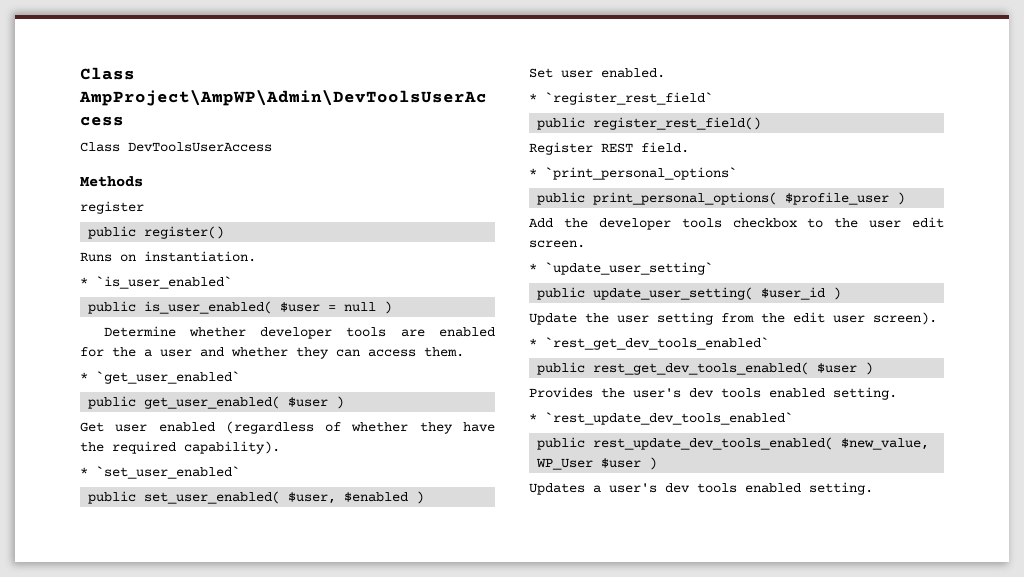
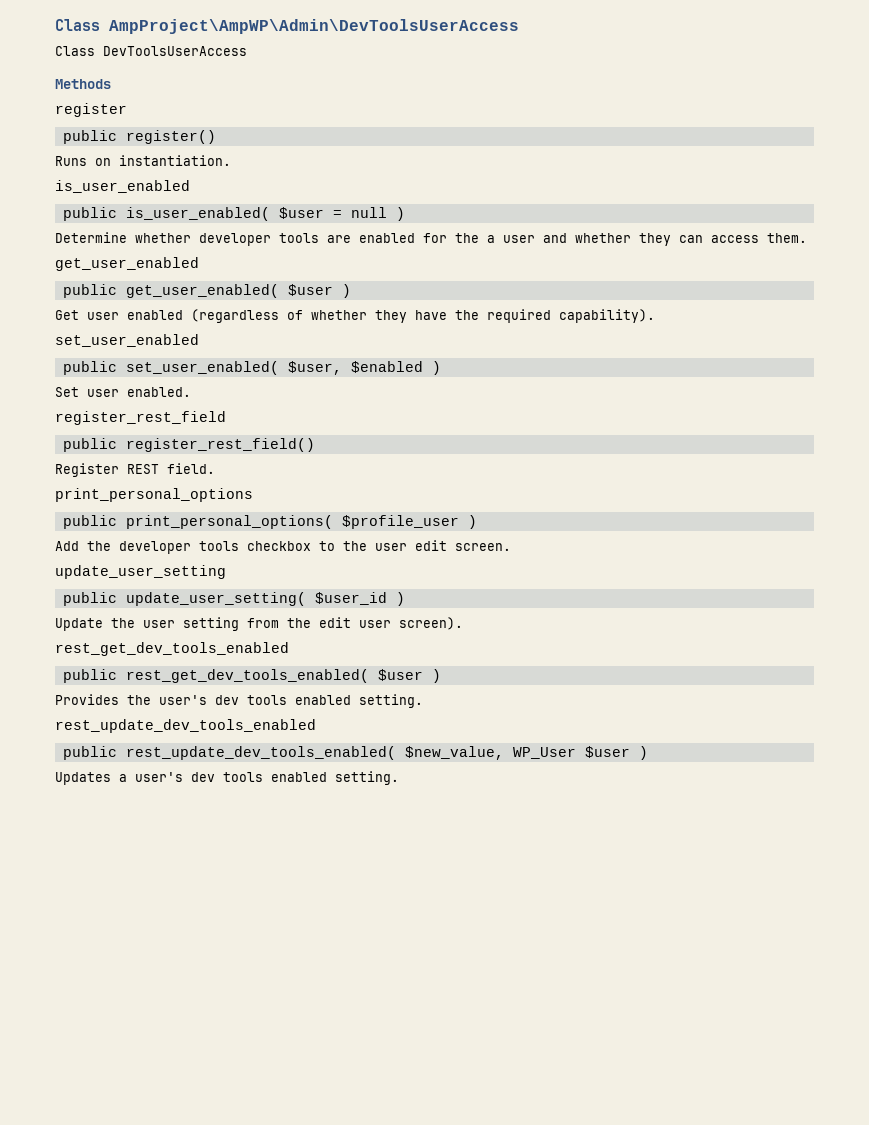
[80,276,232,289] * `is_user_enabled` -> [55,180,190,193] is_user_enabled
[80,371,240,384] * `get_user_enabled` -> [55,257,199,271] get_user_enabled
[80,466,240,479] * `set_user_enabled` -> [55,334,199,347] set_user_enabled
[529,92,713,105] * `register_rest_field` -> [55,411,226,425] register_rest_field
[529,167,737,180] * `print_personal_options` -> [55,488,253,502] print_personal_options
[529,262,713,275] * `update_user_setting` -> [55,565,226,579] update_user_setting
[529,337,769,350] * `rest_get_dev_tools_enabled` -> [55,642,289,656] rest_get_dev_tools_enabled
[529,412,793,425] * `rest_update_dev_tools_enabled` -> [55,719,316,733] rest_update_dev_tools_enabled

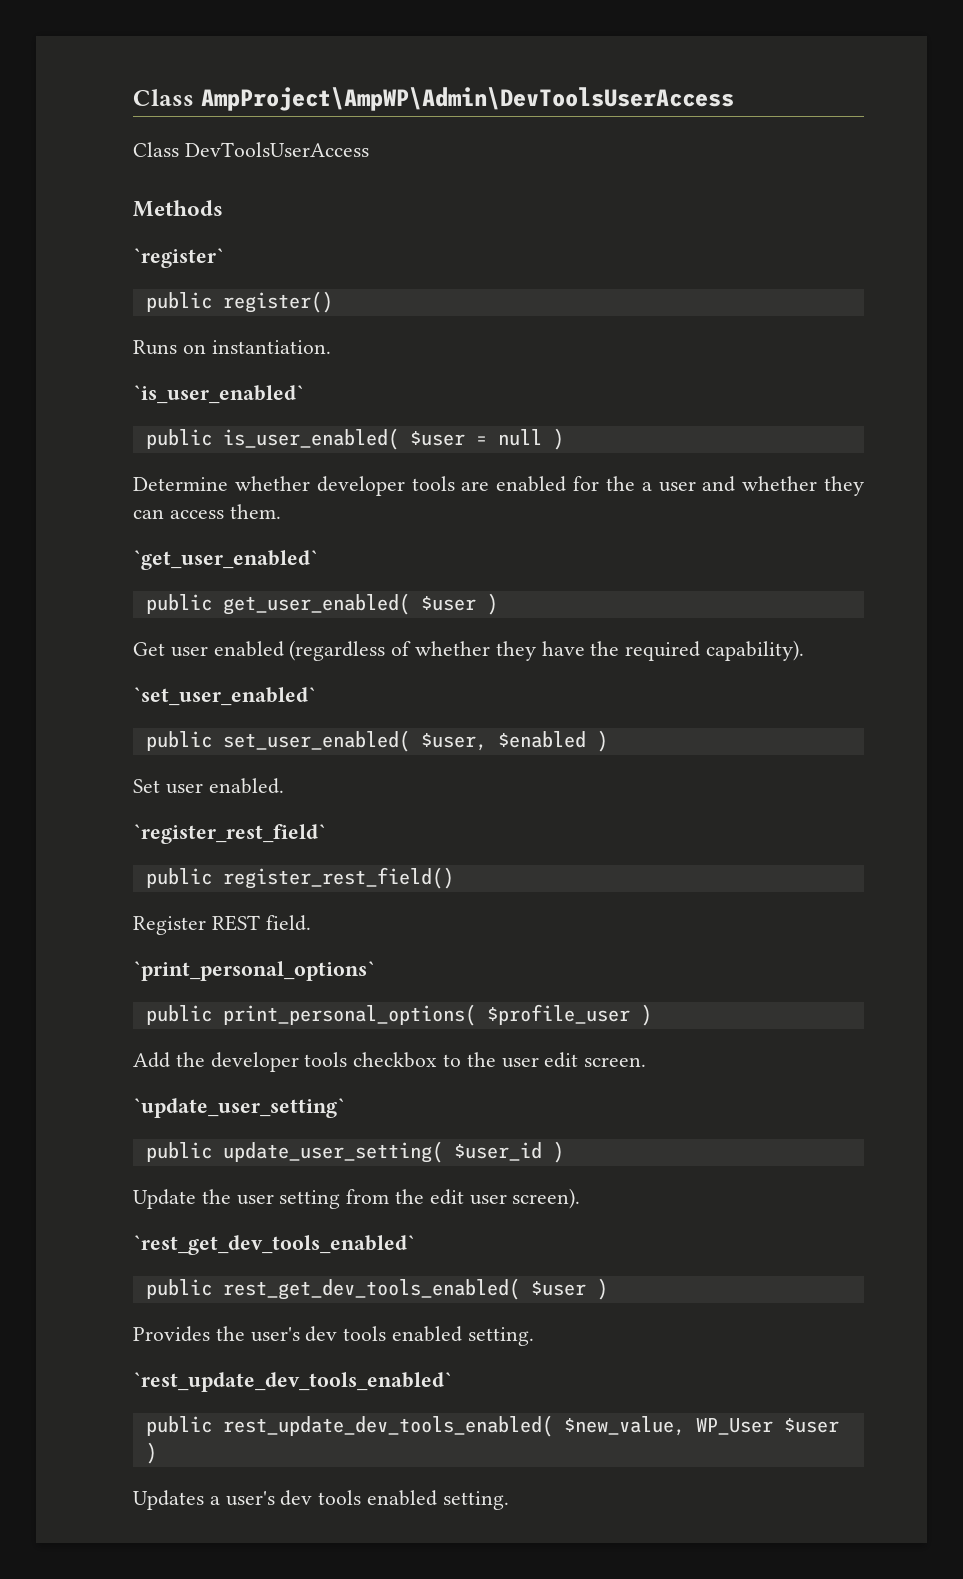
[55,103,127,117] register -> [133,248,224,268] `register`
[55,180,190,193] is_user_enabled -> [133,385,304,404] `is_user_enabled`
[55,257,199,271] get_user_enabled -> [133,550,318,570] `get_user_enabled`
[55,334,199,347] set_user_enabled -> [133,687,316,706] `set_user_enabled`
[55,411,226,425] register_rest_field -> [133,824,326,844] `register_rest_field`
[55,488,253,502] print_personal_options -> [133,961,375,981] `print_personal_options`
[55,565,226,579] update_user_setting -> [133,1098,345,1118] `update_user_setting`
[55,642,289,656] rest_get_dev_tools_enabled -> [133,1235,415,1255] `rest_get_dev_tools_enabled`
[55,719,316,733] rest_update_dev_tools_enabled -> [133,1372,452,1392] `rest_update_dev_tools_enabled`

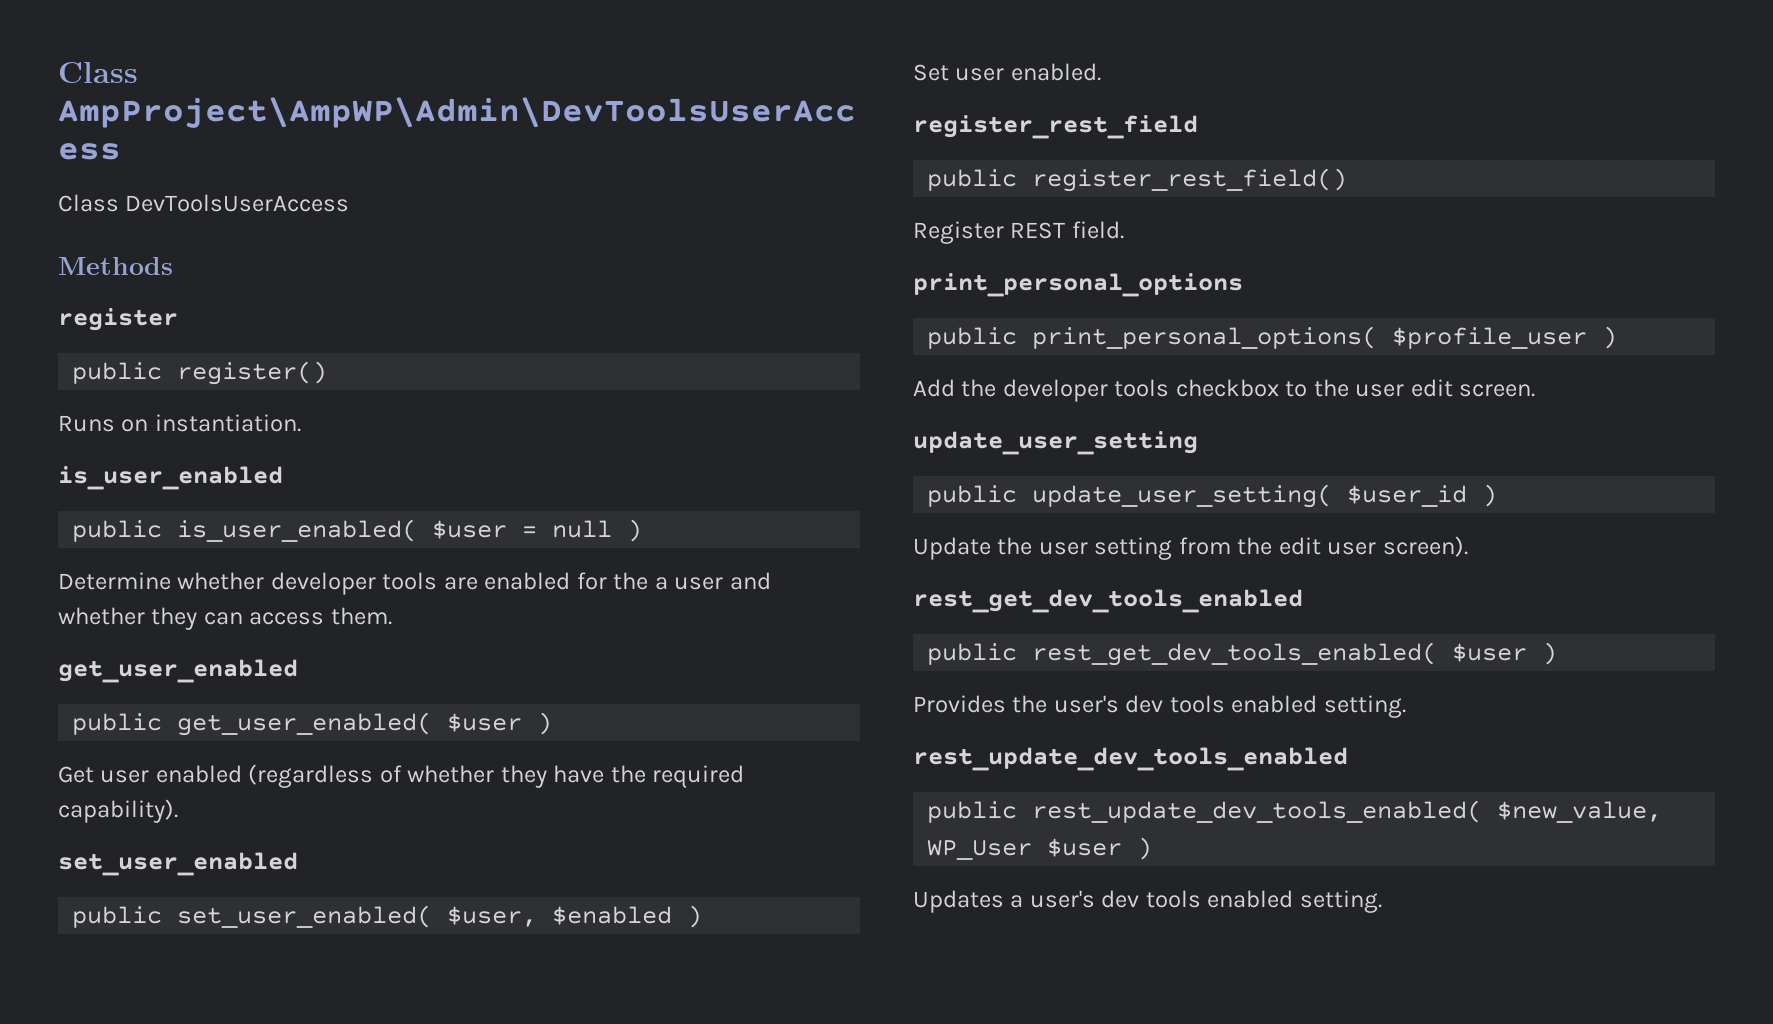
[133,248,224,268] `register` -> [58,308,178,331] register
[133,385,304,404] `is_user_enabled` -> [58,466,283,490] is_user_enabled
[133,550,318,570] `get_user_enabled` -> [58,659,298,683] get_user_enabled
[133,687,316,706] `set_user_enabled` -> [58,852,298,876] set_user_enabled
[133,824,326,844] `register_rest_field` -> [913,115,1198,139] register_rest_field
[133,961,375,981] `print_personal_options` -> [913,273,1243,297] print_personal_options
[133,1098,345,1118] `update_user_setting` -> [913,431,1198,455] update_user_setting
[133,1235,415,1255] `rest_get_dev_tools_enabled` -> [913,589,1303,613] rest_get_dev_tools_enabled
[133,1372,452,1392] `rest_update_dev_tools_enabled` -> [913,747,1348,771] rest_update_dev_tools_enabled

